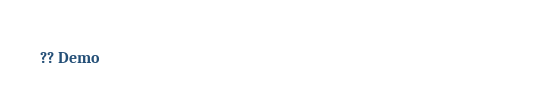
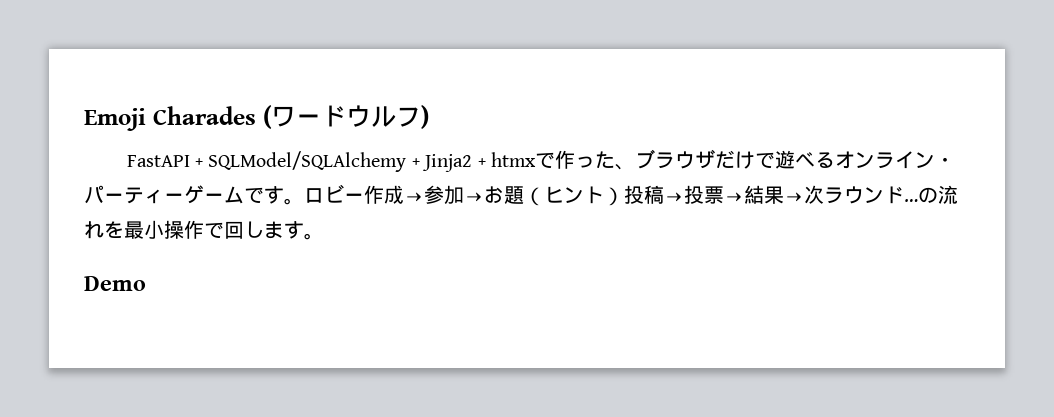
[40,52,54,63] ?? -> [84,105,429,131] [126,149,956,172] [84,184,958,206] [84,220,324,240] Emoji Charades (ワードウルフ) // FastAPI + SQLModel/SQLAlchemy + Jinja2 + htmxで作った、ブラウザだけで遊べるオンライン・パーティーゲームです。ロビー作成→参加→お題（ヒント）投稿→投票→結果→次ラウンド…の流れを最小操作で回します。 //

